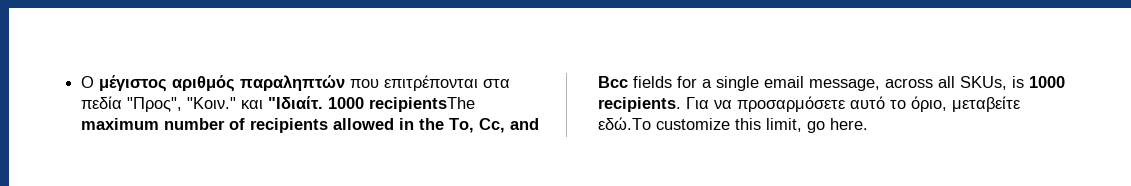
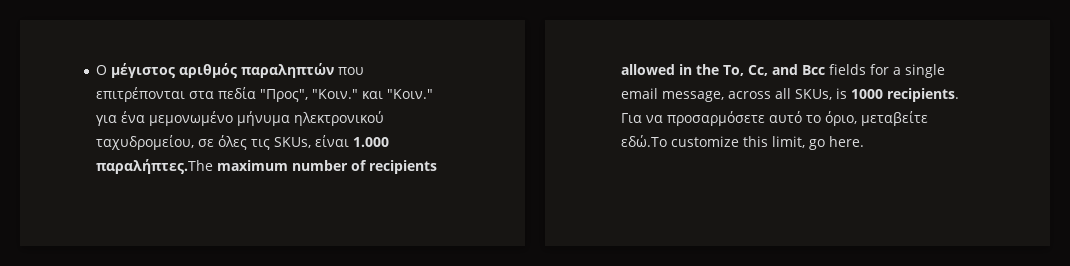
[268,96,476,112] "Ιδιαίτ. 1000 recipientsThe -> [387,89,434,99] [96,111,385,126] [96,135,390,150] [96,159,214,174] "Κοιν." για ένα μεμονωμένο μήνυμα ηλεκτρονικού ταχυδρομείου, σε όλες τις SKUs, είναι 1.000 παραλήπτες.The

